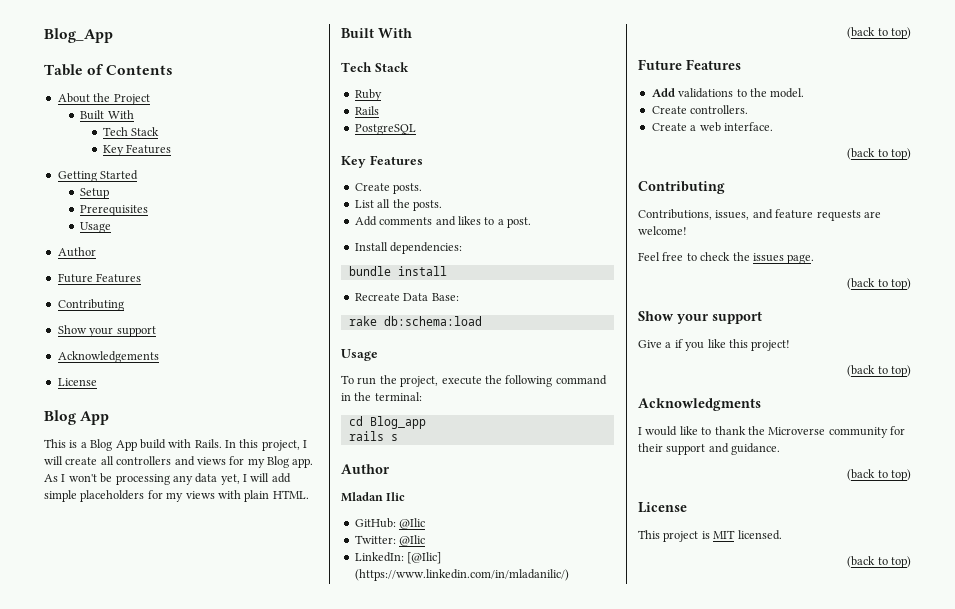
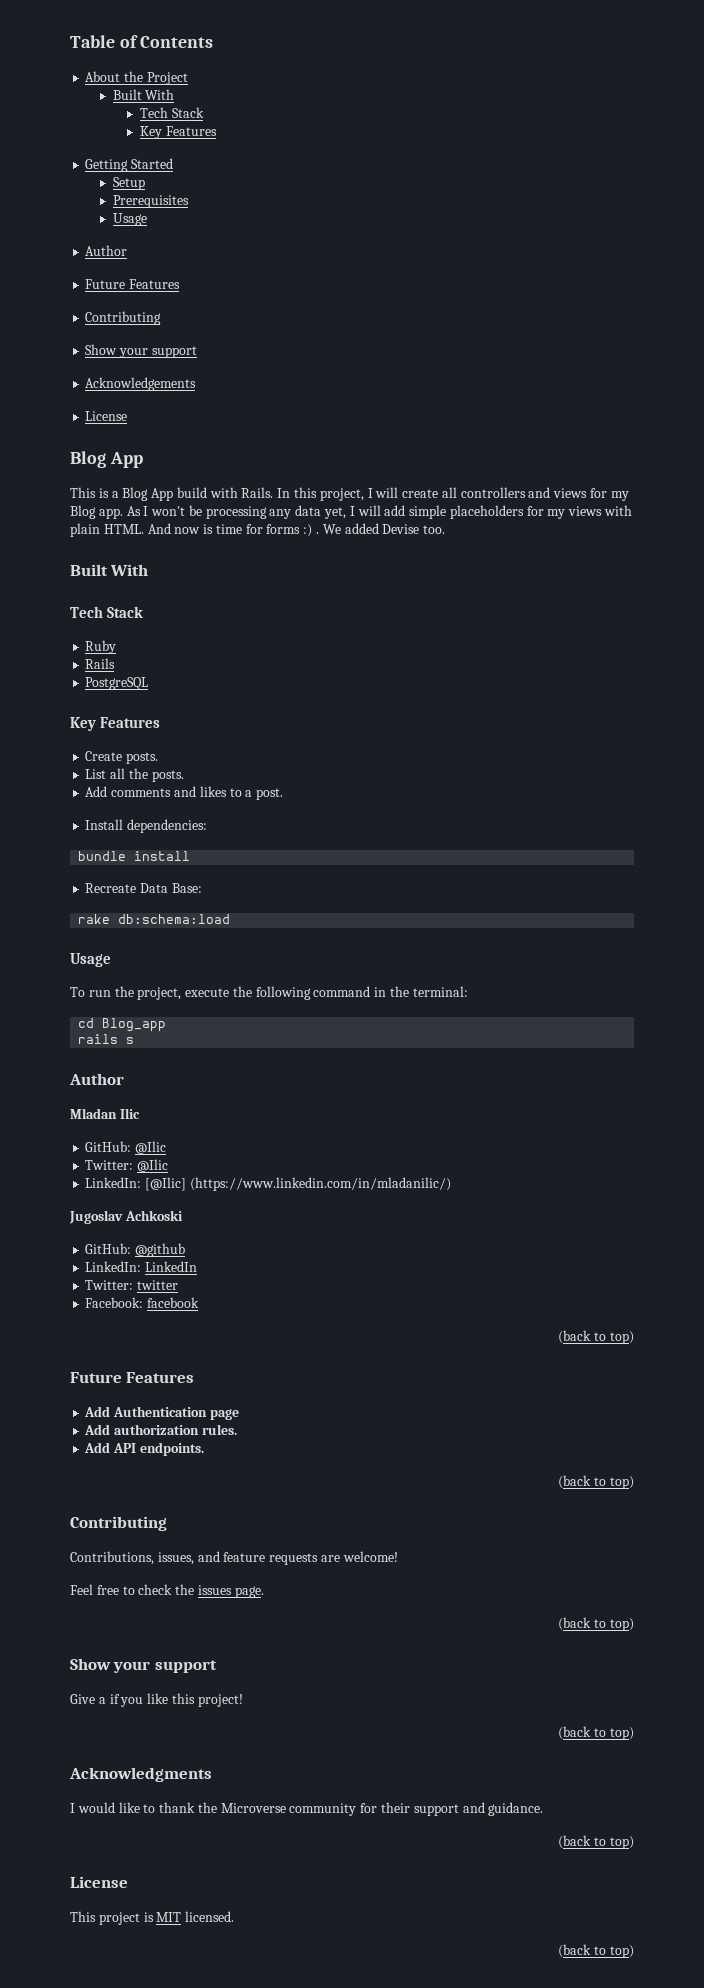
[44,28,113,43] Blog_App // -> (70, 41) none
(309, 494) none -> [147,523,446,537] And now is time for forms :) . We added Devise too.
(569, 575) none -> [69,1210,183,1224] [85,1243,186,1257] [85,1261,198,1272] [85,1280,179,1290] [85,1297,200,1308] // Jugoslav Achkoski // GitHub: @github // LinkedIn: LinkedIn // Twitter: twitter // Facebook: facebook
[678,88,805,98] [651,105,749,114] [651,122,773,132] validations to the model. // Create controllers. // Create a web interface. -> [113,1406,239,1420] [84,1424,237,1435] [84,1442,204,1456] Authentication page // Add authorization rules. // Add API endpoints.

